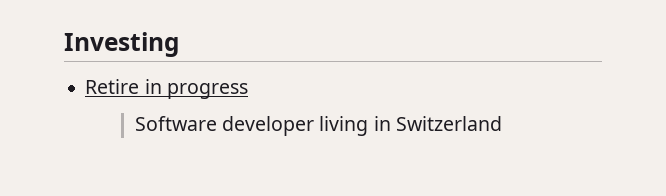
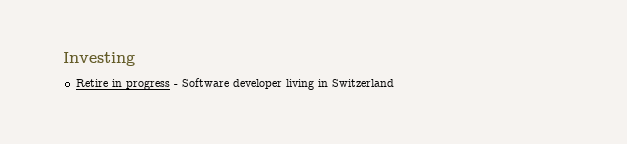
(248, 91) // -> [173,84,178,87] -

